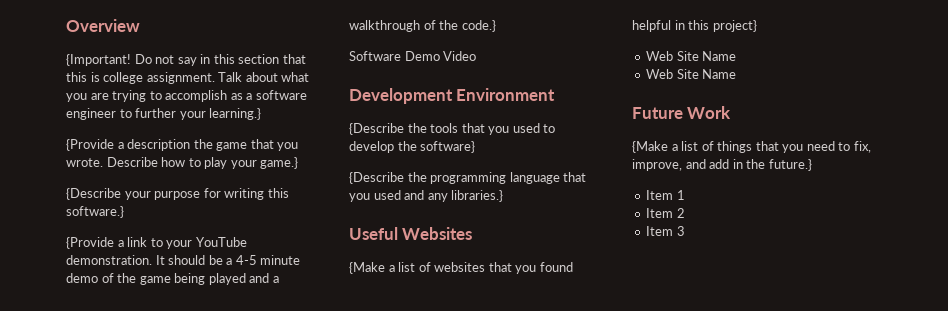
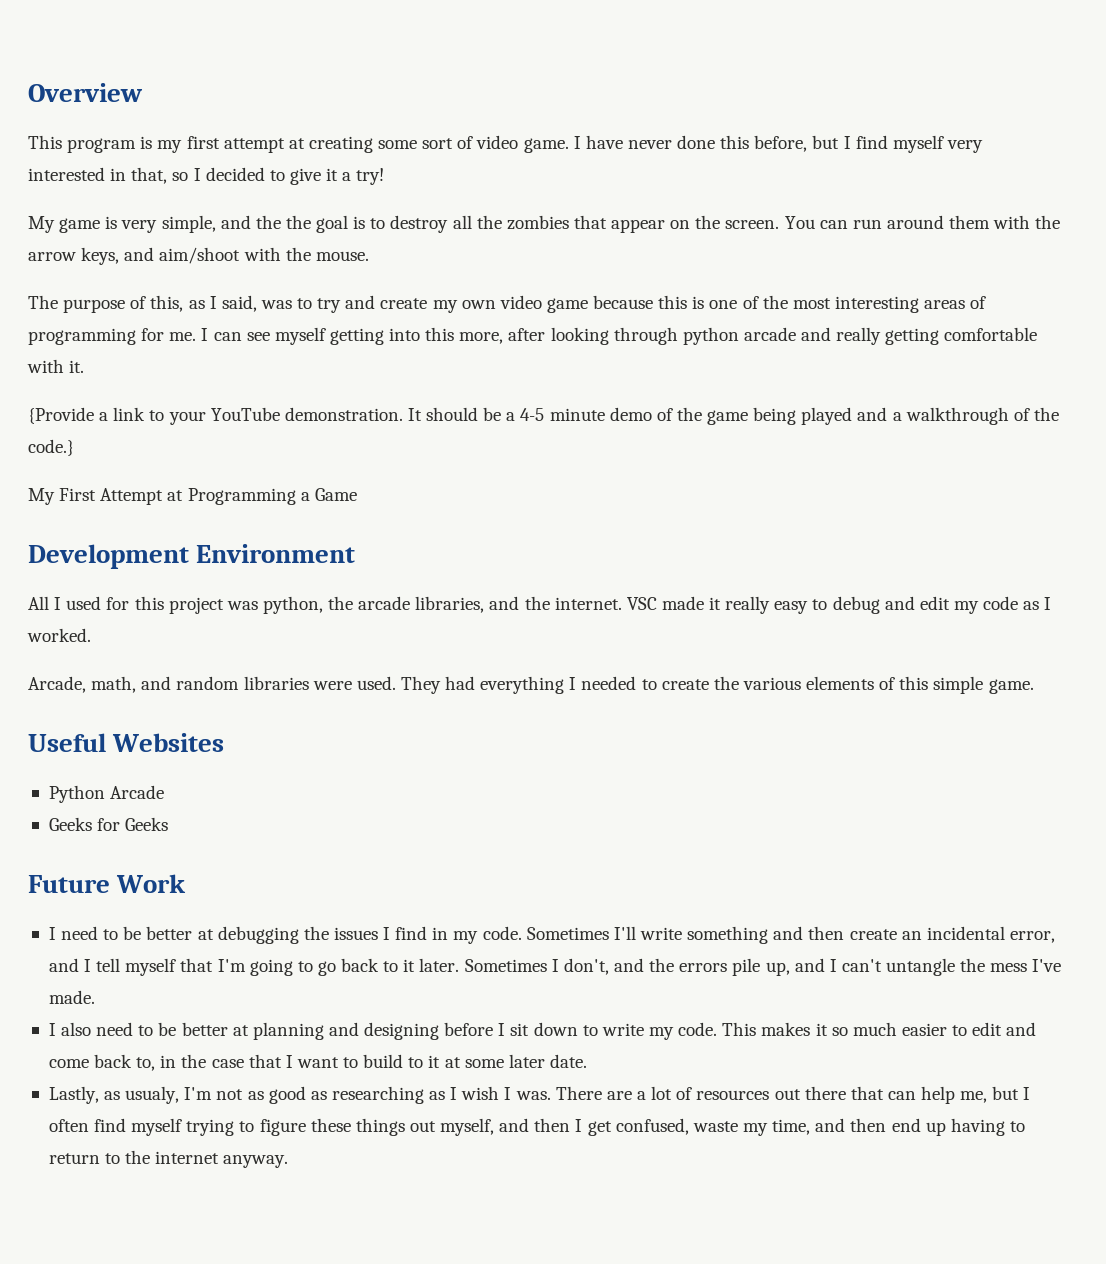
[66,54,306,66] [66,72,310,84] [66,90,307,102] [66,108,262,120] [66,139,299,151] [66,157,299,169] [66,188,289,200] [66,206,124,218] {Important! Do not say in this section that this is college assignment. Talk about what you are trying to accomplish as a software engineer to further your learning.} // {Provide a description the game that you wrote. Describe how to play your game.} // {Describe your purpose for writing this software.} -> [28,135,983,153] [28,167,385,185] [28,215,1061,233] [28,247,369,265] [28,295,987,313] [28,327,1038,345] [27,359,85,373] This program is my first attempt at creating some sort of video game. I have never done this before, but I find myself very interested in that, so I decided to give it a try! // My game is very simple, and the the goal is to destroy all the zombies that appear on the screen. You can run around them with the arrow keys, and aim/shoot with the mouse. // The purpose of this, as I said, was to try and create my own video game because this is one of the most interesting areas of programming for me. I can see myself getting into this more, after looking through python arcade and really getting comfortable with it.
[349,51,477,61] [349,88,556,104] [349,123,556,135] [349,141,476,153] [349,172,587,184] [349,190,504,202] [349,227,473,240] [349,262,573,274] [632,20,757,32] [646,51,737,61] [646,69,737,79] [632,106,732,119] [632,141,871,153] [632,159,812,171] [646,190,685,200] [646,208,685,218] [646,226,685,236] Software Demo Video // Development Environment // {Describe the tools that you used to develop the software} // {Describe the programming language that you used and any libraries.} // Useful Websites // {Make a list of websites that you found helpful in this project} // Web Site Name // Web Site Name // Future Work // {Make a list of things that you need to fix, improve, and add in the future.} // Item 1 // Item 2 // Item 3 -> [28,488,357,505] [28,544,356,569] [28,596,1052,614] [27,628,91,642] [28,676,1034,694] [28,733,225,752] [48,785,165,803] [48,817,169,831] [28,874,187,893] [48,926,1055,944] [48,958,1062,976] [48,990,95,1004] [48,1022,1037,1040] [48,1054,587,1071] [48,1086,1031,1104] [48,1118,1025,1136] [48,1150,289,1168] My First Attempt at Programming a Game // Development Environment // All I used for this project was python, the arcade libraries, and the internet. VSC made it really easy to debug and edit my code as I worked. // Arcade, math, and random libraries were used. They had everything I needed to create the various elements of this simple game. // Useful Websites // Python Arcade // Geeks for Geeks // Future Work // I need to be better at debugging the issues I find in my code. Sometimes I'll write something and then create an incidental error, and I tell myself that I'm going to go back to it later. Sometimes I don't, and the errors pile up, and I can't untangle the mess I've made. // I also need to be better at planning and designing before I sit down to write my code. This makes it so much easier to edit and come back to, in the case that I want to build to it at some later date. // Lastly, as usualy, I'm not as good as researching as I wish I was. There are a lot of resources out there that can help me, but I often find myself trying to figure these things out myself, and then I get confused, waste my time, and then end up having to return to the internet anyway.

